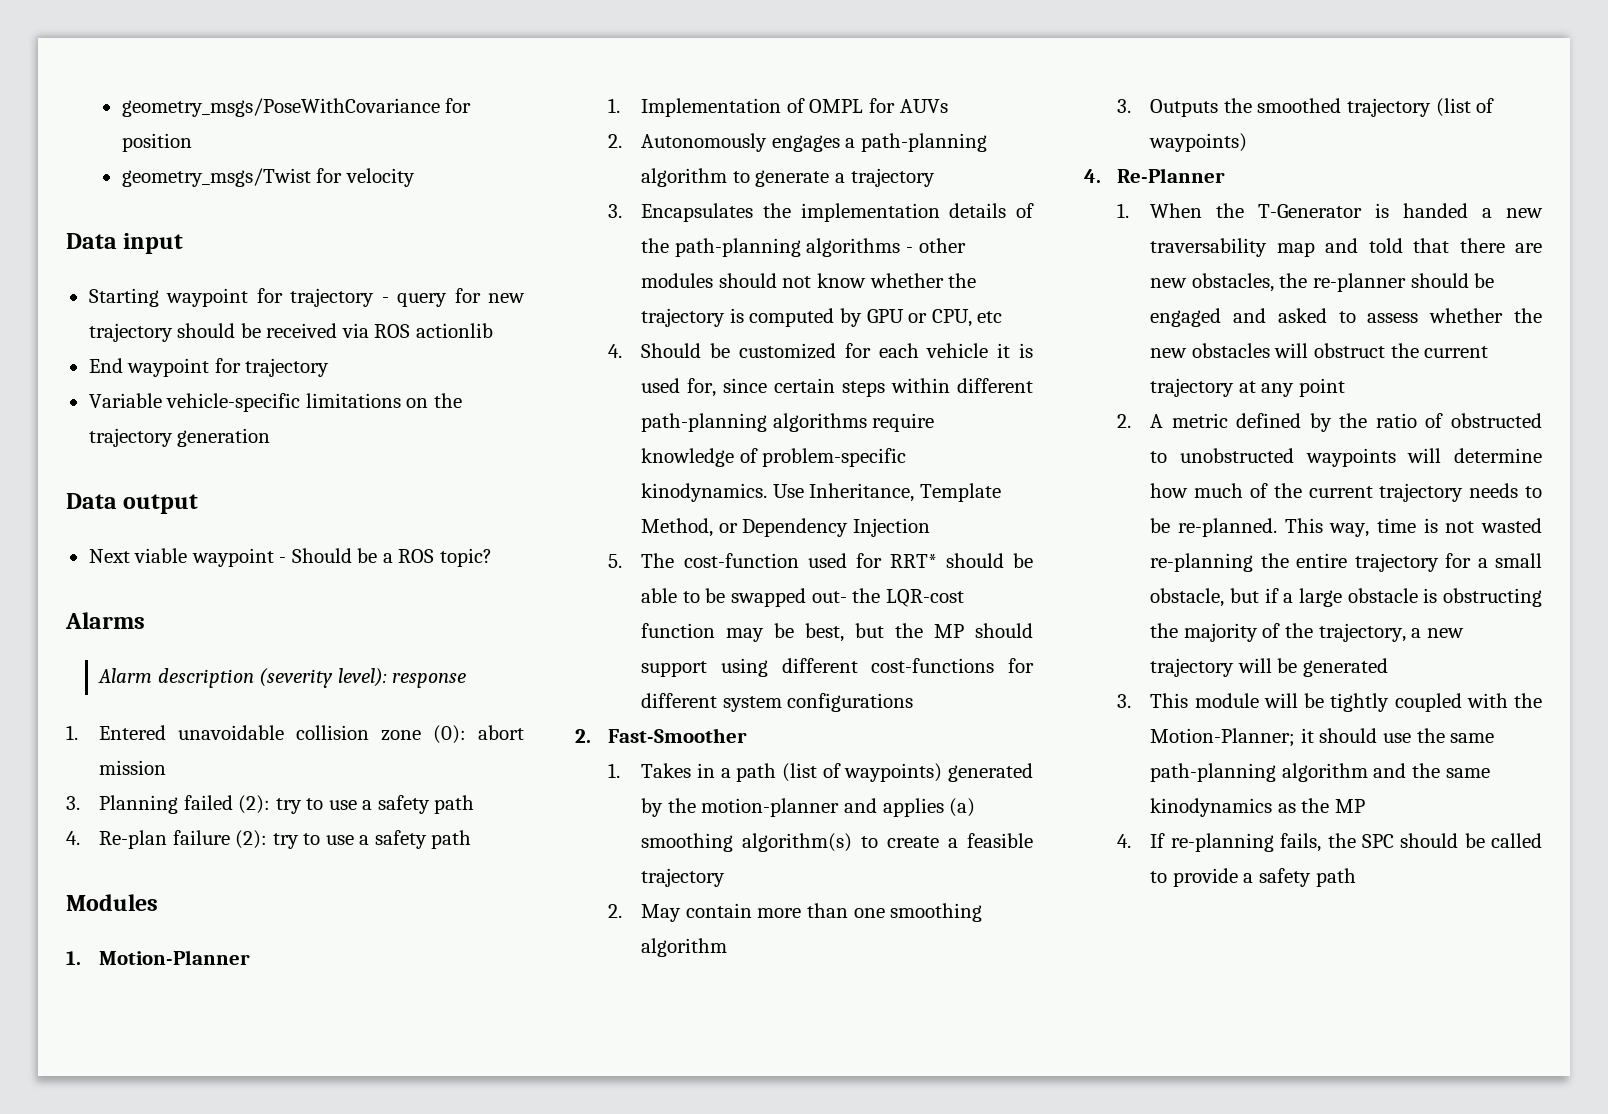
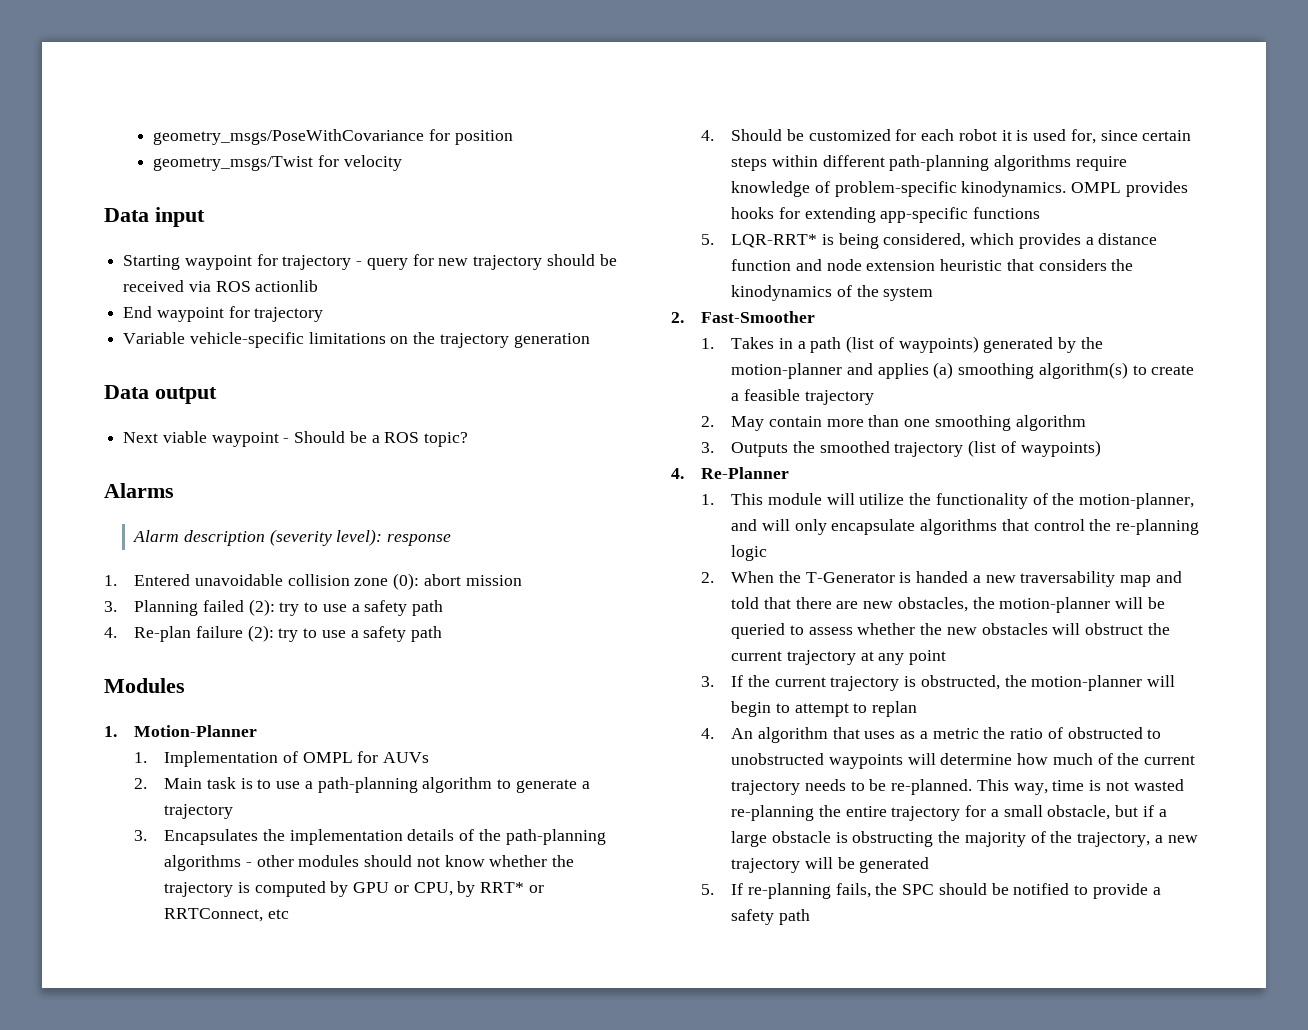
[641,133,840,152] Autonomously engages -> [164,777,301,789] Main task is to use
(972, 318) none -> [457,881,544,897] [164,908,264,922] by RRT* or RRTConnect,
[926,343,989,358] vehicle -> [958,129,997,141] robot
[772,483,1002,502] [641,518,931,537] [608,553,1033,568] [641,588,964,607] [641,623,1033,642] [641,658,1034,677] [641,693,718,708] Use Inheritance, Template Method, or Dependency Injection // 5. The cost-function used for RRT* should be able to be swapped out- the LQR-cost function may be best, but the MP should support using different cost-functions for different -> [1071,181,1188,197] [731,207,1041,223] [701,233,1158,249] [731,259,1134,271] [731,285,879,301] OMPL provides hooks for extending app-specific functions // 5. LQR-RRT* is being considered, which provides a distance function and node extension heuristic that considers the kinodynamics of the
[787,693,914,712] configurations -> (934, 294) none
(1130, 210) none -> [731,493,1195,509] [731,519,1200,535] [731,545,768,561] [701,572,715,583] This module will utilize the functionality of the motion-planner, and will only encapsulate algorithms that control the re-planning logic // 2.
[1313,273,1495,292] [1150,308,1327,327] re-planner should be engaged and asked -> [999,597,1165,613] [731,623,786,639] motion-planner will be queried
[1117,413,1332,432] 2. A metric defined by -> [701,675,1176,691] [731,701,918,717] [701,727,979,743] 3. If the current trajectory is obstructed, the motion-planner will begin to attempt to replan // 4. An algorithm that uses as a metric
[1117,693,1542,712] [1150,728,1495,747] [1150,763,1490,782] [1150,798,1366,817] [1117,834,1132,848] 3. This module will be tightly coupled with the Motion-Planner; it should use the same path-planning algorithm and the same kinodynamics as the MP // 4. -> [701,884,715,895] 5.
[1491,833,1542,848] called -> [1013,883,1070,895] notified

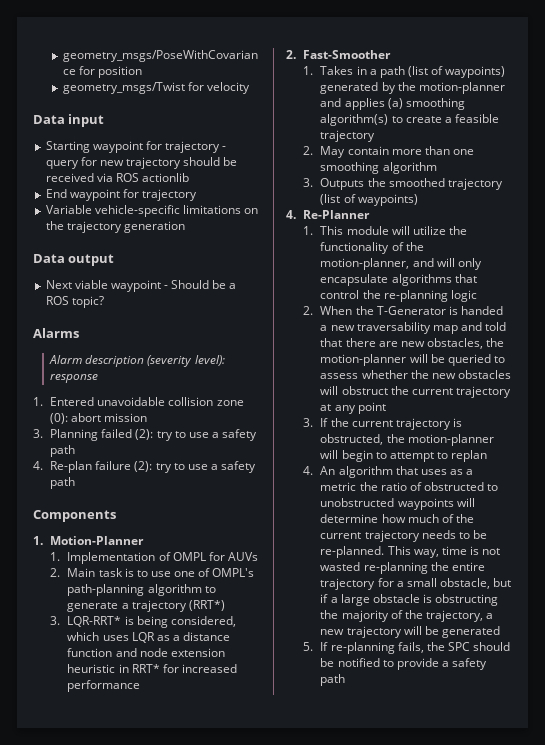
[104,678,185,693] Modules -> [33,510,116,522] Components
[304,781,313,789] a -> [173,568,255,577] one of OMPL's
[134,829,606,845] [164,855,575,871] [164,881,544,897] [164,908,290,922] [701,129,1192,144] [731,155,1127,171] [731,181,1188,197] [731,207,1041,223] [701,234,715,245] // 3. Encapsulates the implementation details of the path-planning algorithms - other modules should not know whether the trajectory is computed by GPU or CPU, by RRT* or RRTConnect, etc // 4. Should be customized for each robot it is used for, since certain steps within different path-planning algorithms require knowledge of problem-specific kinodynamics. OMPL provides hooks for extending app-specific functions // 5. -> [188,600,225,611] [50,616,61,625] (RRT*) // 3.
[1018,233,1081,249] provides -> [102,632,170,643] uses LQR as
[1006,259,1134,271] [731,285,934,301] that considers the kinodynamics of the system -> [118,664,237,673] [67,680,141,692] in RRT* for increased performance

